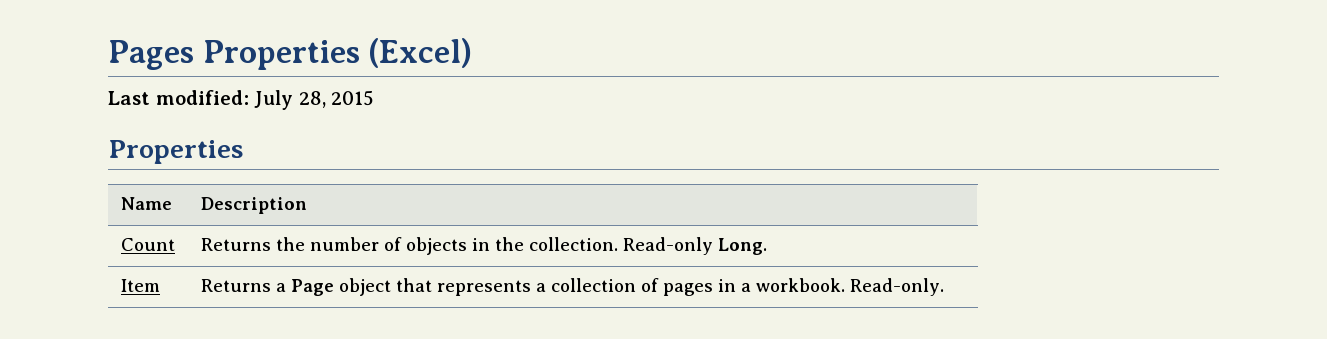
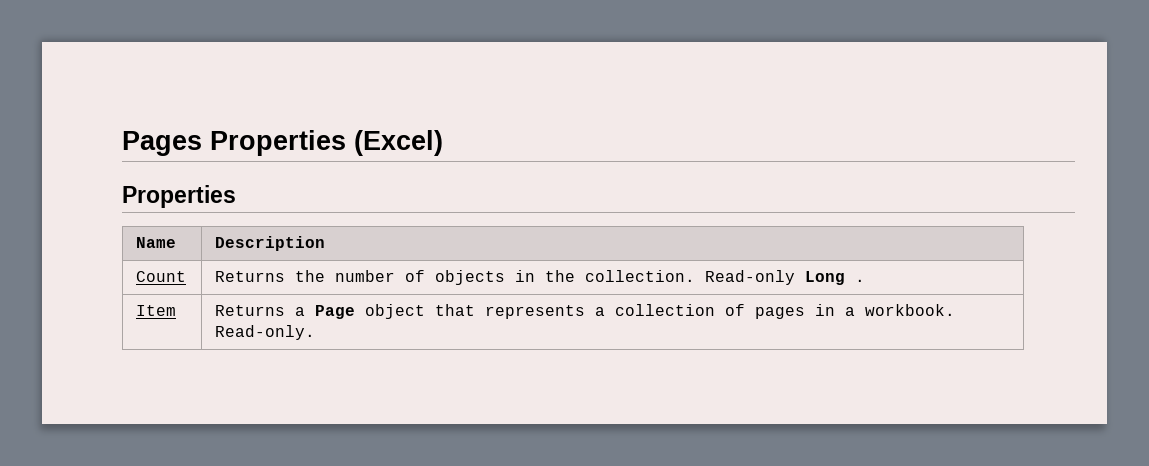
[108,90,375,110] // Last modified: July 28, 2015 -> (443, 143) none
[717,238,767,255] Long. -> [805,271,866,285] Long .

